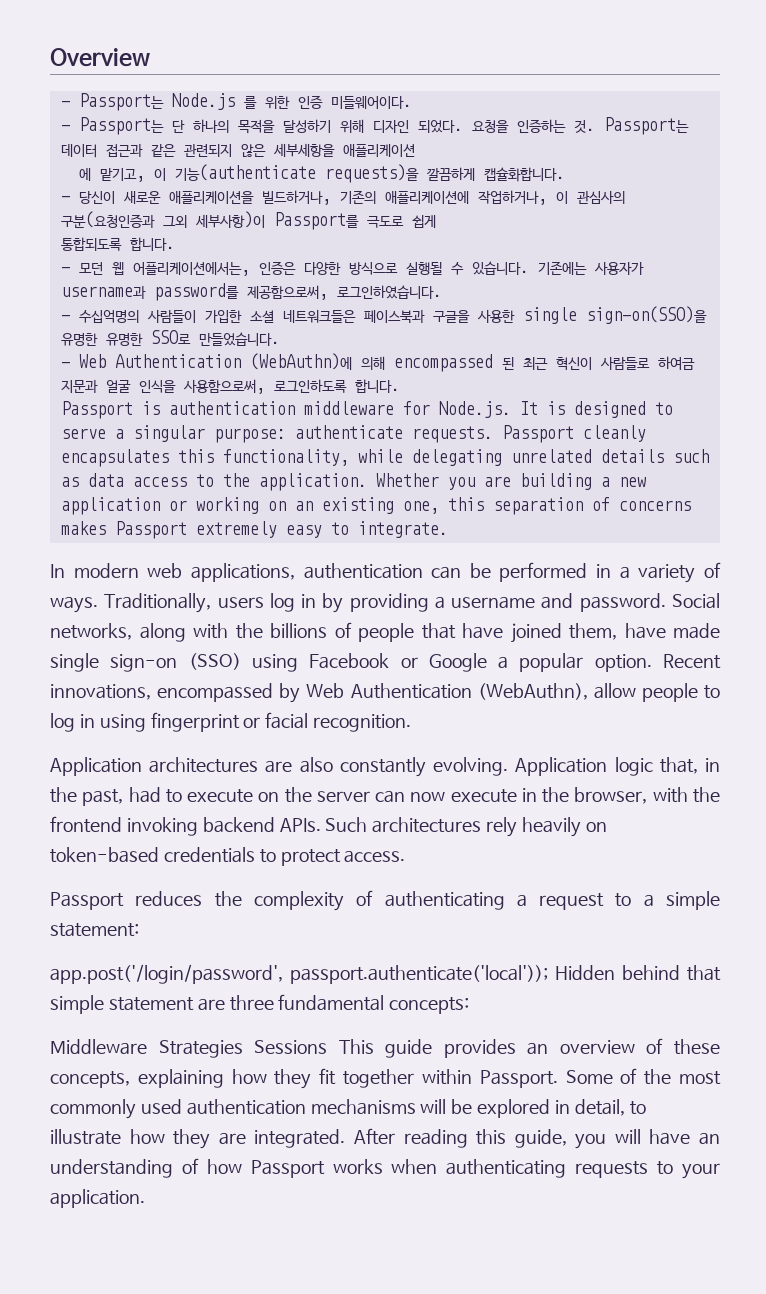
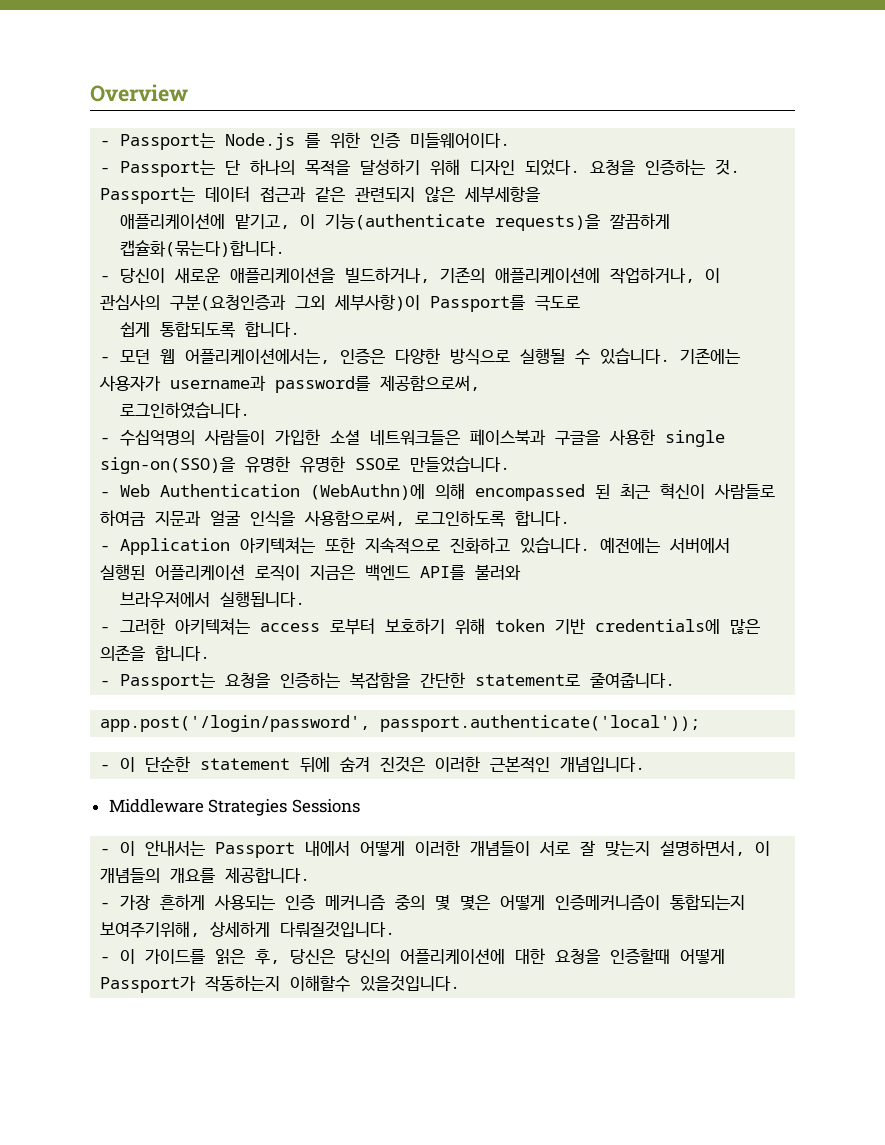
[342,144,415,157] [78,168,91,181] 애플리케이션 // 에 -> [120,213,226,229] // 애플리케이션에
[483,167,565,182] 캡슐화합니다. -> [120,240,286,257] 캡슐화(묶는다)합니다.
(404, 222) none -> (581, 303) //
(436, 221) // -> (151, 329) none
(328, 292) none -> (481, 383) //
[60,401,673,419] [60,425,646,443] [60,449,709,467] [60,473,646,491] [60,497,691,515] [60,521,448,539] [50,562,721,583] [50,593,720,613] [50,622,720,643] [50,653,721,672] [50,683,720,703] [50,712,412,732] [50,757,721,777] [50,787,720,806] [50,816,607,837] [50,847,406,866] [50,890,720,911] [50,923,139,937] [50,964,721,984] [50,994,470,1014] [50,1038,720,1058] [50,1068,721,1089] [50,1099,646,1119] [50,1128,721,1149] [50,1158,720,1179] [50,1189,145,1208] Passport is authentication middleware for Node.js. It is designed to serve a singular purpose: authenticate requests. Passport cleanly encapsulates this functionality, while delegating unrelated details such as data access to the application. Whether you are building a new application or working on an existing one, this separation of concerns makes Passport extremely easy to integrate. // In modern web applications, authentication can be performed in a variety of ways. Traditionally, users log in by providing a username and password. Social networks, along with the billions of people that have joined them, have made single sign-on (SSO) using Facebook or Google a popular option. Recent innovations, encompassed by Web Authentication (WebAuthn), allow people to log in using fingerprint or facial recognition. // Application architectures are also constantly evolving. Application logic that, in the past, had to execute on the server can now execute in the browser, with the frontend invoking backend APIs. Such architectures rely heavily on token-based credentials to protect access. // Passport reduces the complexity of authenticating a request to a simple statement: // app.post('/login/password', passport.authenticate('local')); Hidden behind that simple statement are three fundamental concepts: // Middleware Strategies Sessions This guide provides an overview of these concepts, explaining how they fit together within Passport. Some of the most commonly used authentication mechanisms will be explored in detail, to illustrate how they are integrated. After reading this guide, you will have an understanding of how Passport works when authenticating requests to your application. -> [100,537,731,555] [100,564,522,581] [120,591,306,608] [100,618,761,635] [100,645,211,661] [100,672,676,690] [100,715,701,732] [100,756,646,773] [108,799,360,816] [100,840,771,858] [100,867,311,883] [100,894,746,910] [100,921,396,938] [100,948,726,965] [100,975,461,993] - Application 아키텍쳐는 또한 지속적으로 진화하고 있습니다. 예전에는 서버에서 실행된 어플리케이션 로직이 지금은 백엔드 API를 불러와 // 브라우저에서 실행됩니다. // - 그러한 아키텍쳐는 access 로부터 보호하기 위해 token 기반 credentials에 많은 의존을 합니다. // - Passport는 요청을 인증하는 복잡함을 간단한 statement로 줄여줍니다. // app.post('/login/password', passport.authenticate('local')); // - 이 단순한 statement 뒤에 숨겨 진것은 이러한 근본적인 개념입니다. // Middleware Strategies Sessions // - 이 안내서는 Passport 내에서 어떻게 이러한 개념들이 서로 잘 맞는지 설명하면서, 이 개념들의 개요를 제공합니다. // - 가장 흔하게 사용되는 인증 메커니즘 중의 몇 몇은 어떻게 인증메커니즘이 통합되는지 보여주기위해, 상세하게 다뤄질것입니다. // - 이 가이드를 읽은 후, 당신은 당신의 어플리케이션에 대한 요청을 인증할때 어떻게 Passport가 작동하는지 이해할수 있을것입니다.

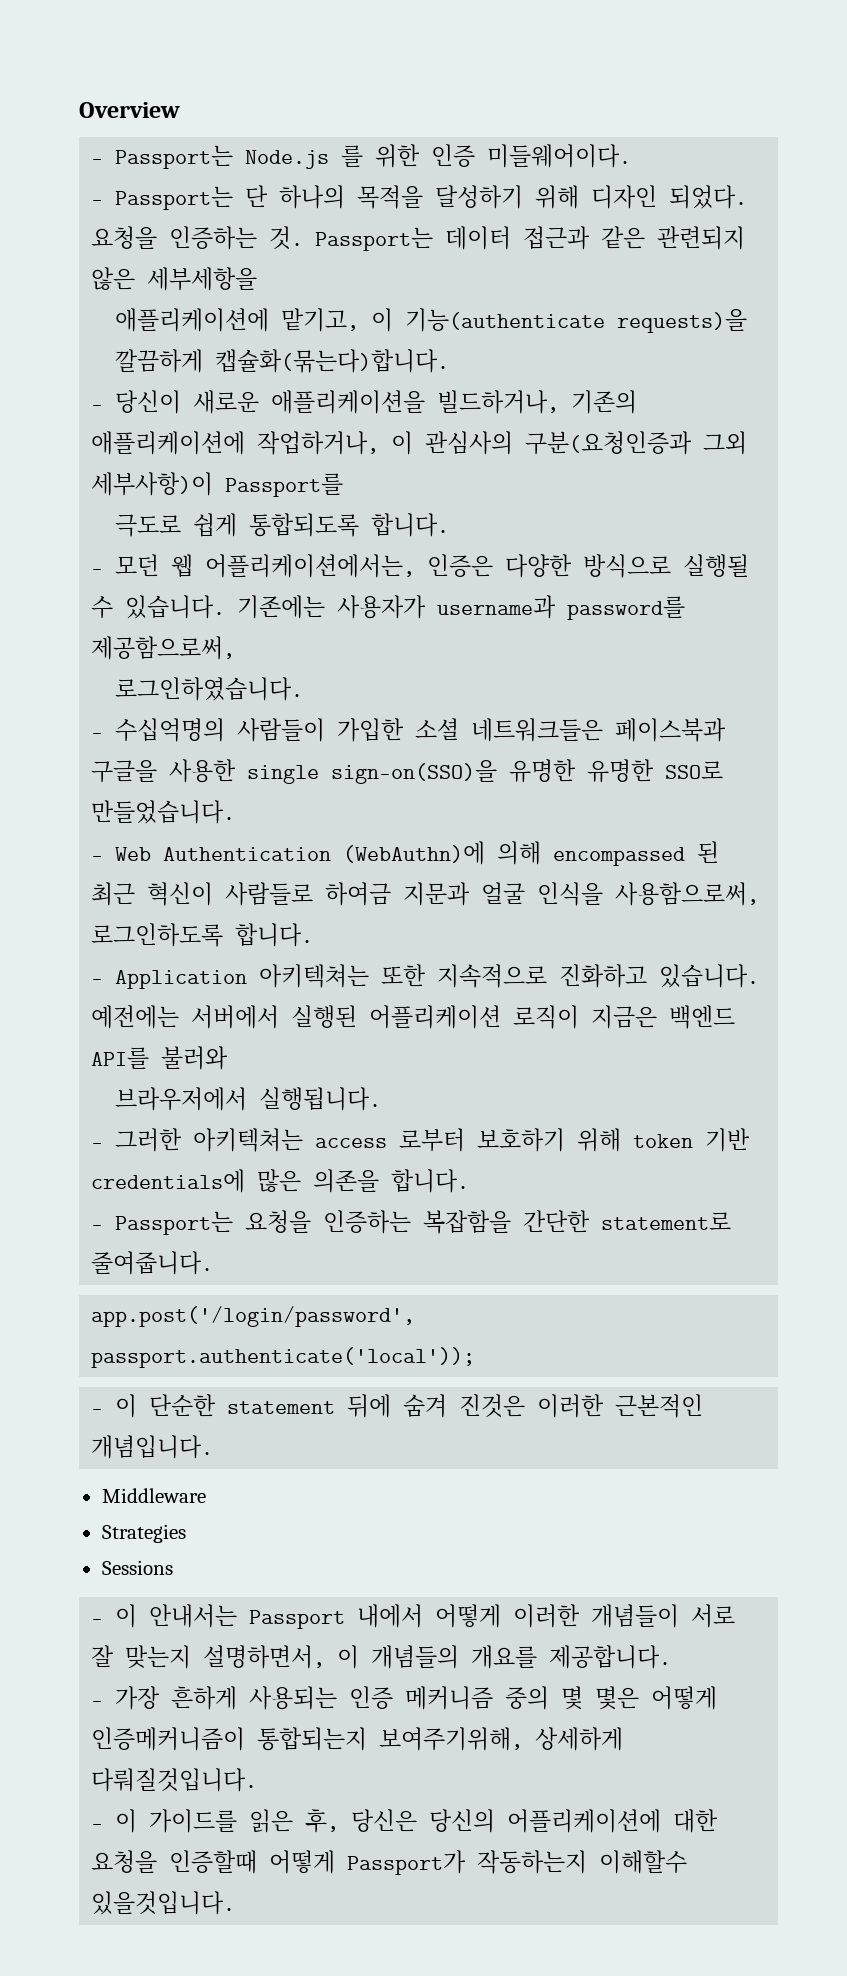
(526, 303) none -> (344, 485) //
(581, 303) // -> (182, 525) none
(204, 806) none -> (206, 1495) //
(288, 807) none -> (186, 1533) //

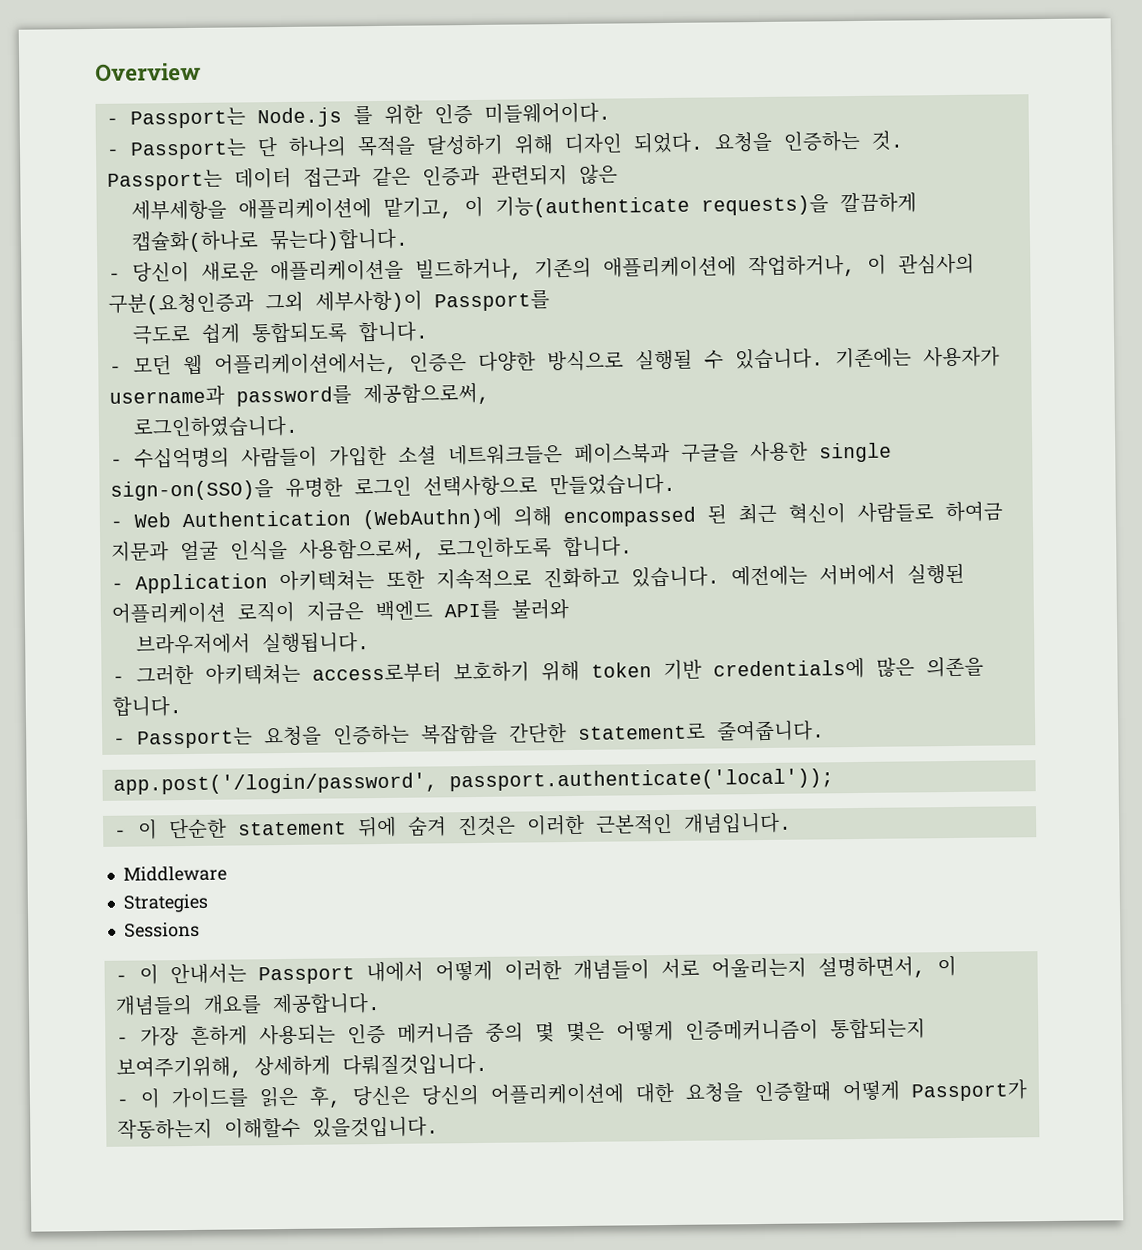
(646, 237) none -> [421,165,480,187] 인증과
(136, 278) none -> (618, 174) //
(258, 279) // -> (227, 210) none
[215,349,450,373] 캡슐화(묶는다)합니다. -> [130,228,409,253] 캡슐화(하나로 묶는다)합니다.
[587,759,724,783] 유명한 SSO로 -> [353,475,538,497] 로그인 선택사항으로
[315,1128,466,1152] access 로부터 -> [311,662,442,684] access로부터
[91,1645,192,1669] 잘 맞는지 -> [710,957,807,979] 어울리는지

